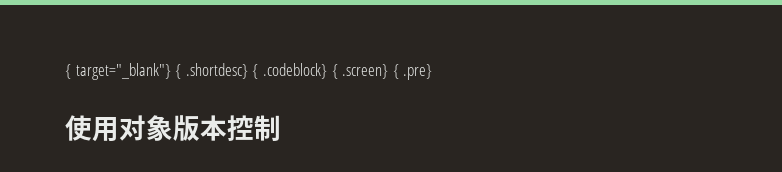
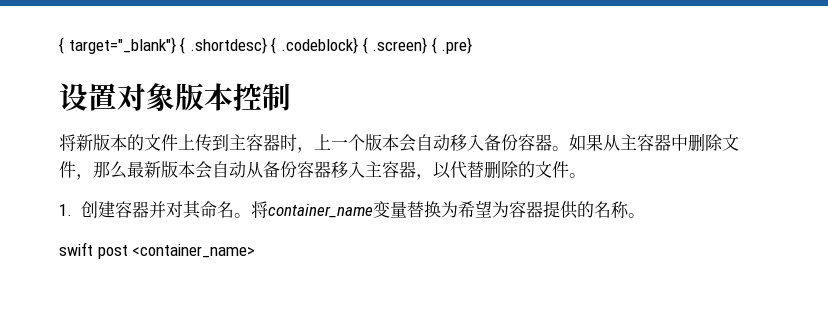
[65,115,119,142] 使用 -> [59,83,117,111] 设置
(281, 128) none -> [59,133,739,153] [59,160,586,180] [59,200,645,219] [59,242,256,259] // 将新版本的文件上传到主容器时，上一个版本会自动移入备份容器。如果从主容器中删除文件，那么最新版本会自动从备份容器移入主容器，以代替删除的文件。 // 1.创建容器并对其命名。将container_name变量替换为希望为容器提供的名称。 // swift post <container_name>

